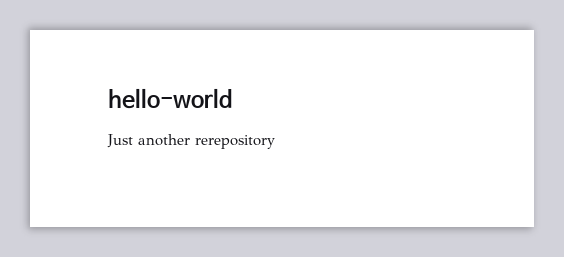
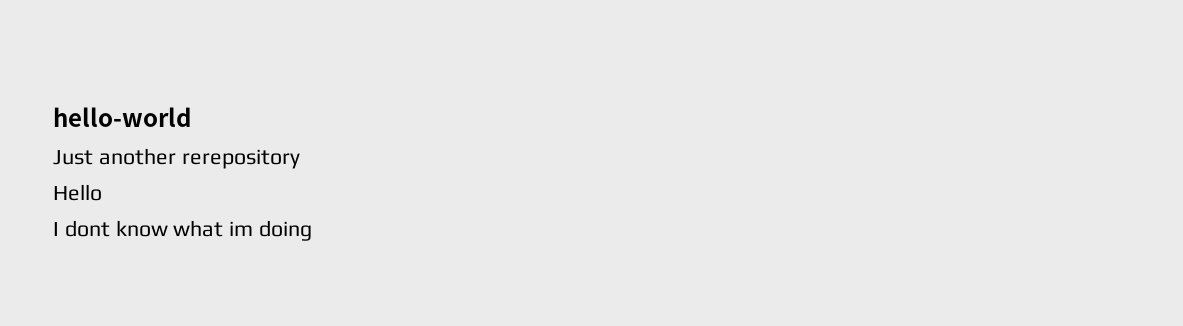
(275, 142) none -> [53,184,102,201] [53,220,313,241] // Hello // I dont know what im doing

